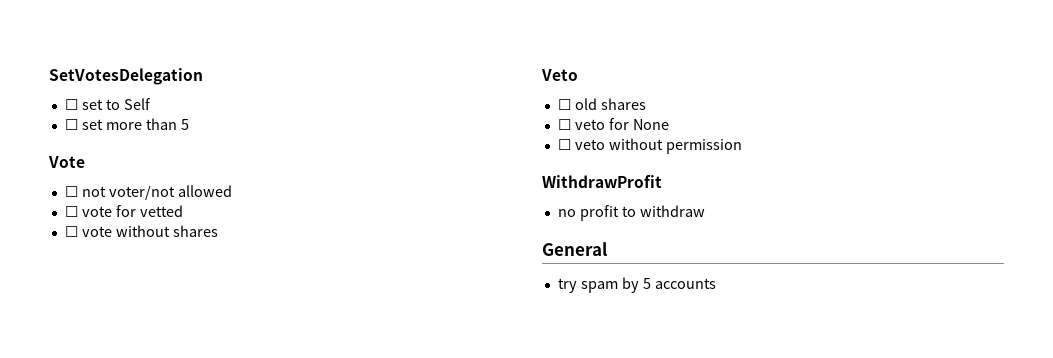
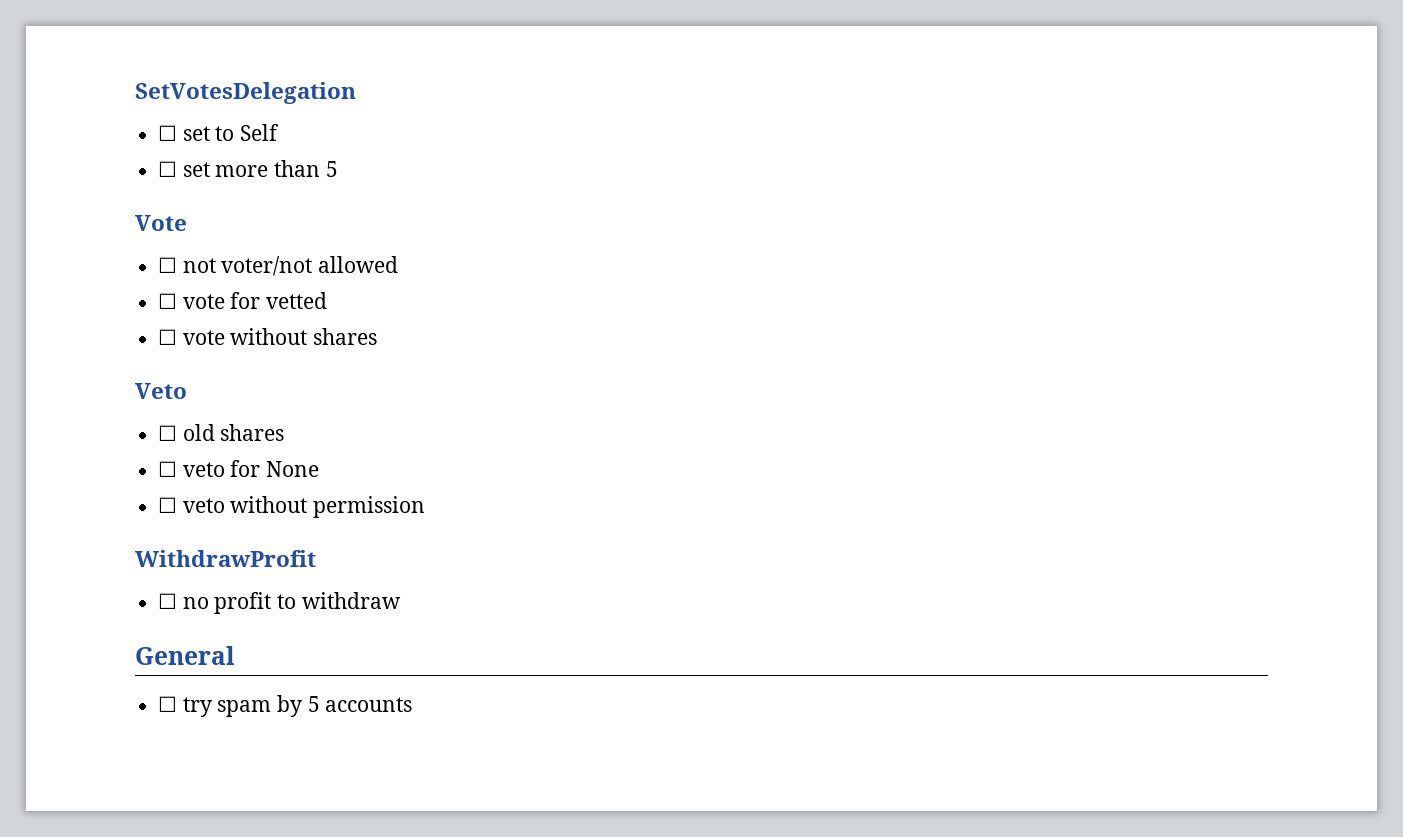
(662, 181) none -> [158,593,178,609] ☐
(607, 249) none -> [158,696,178,712] ☐

